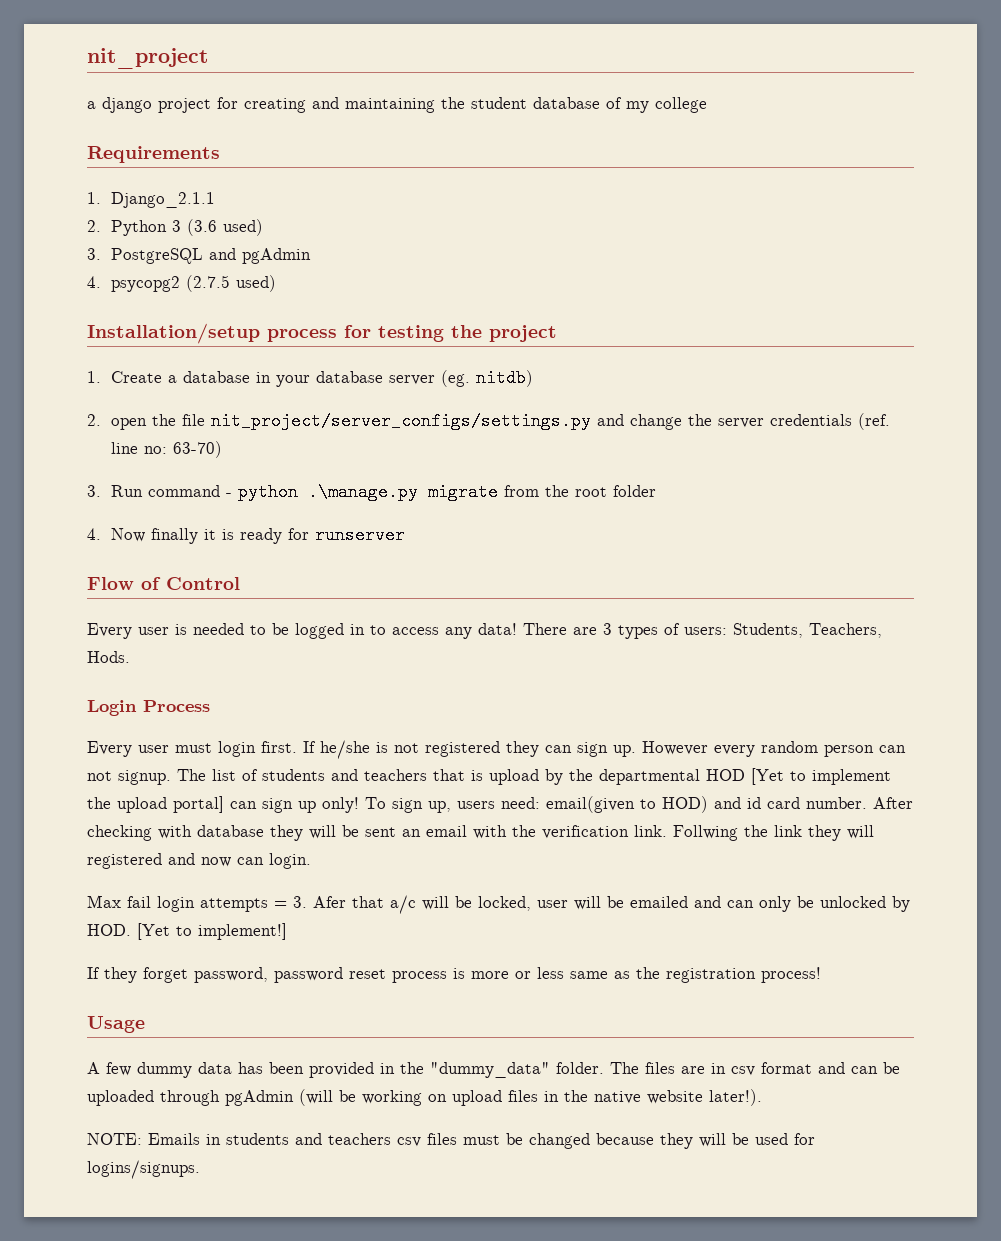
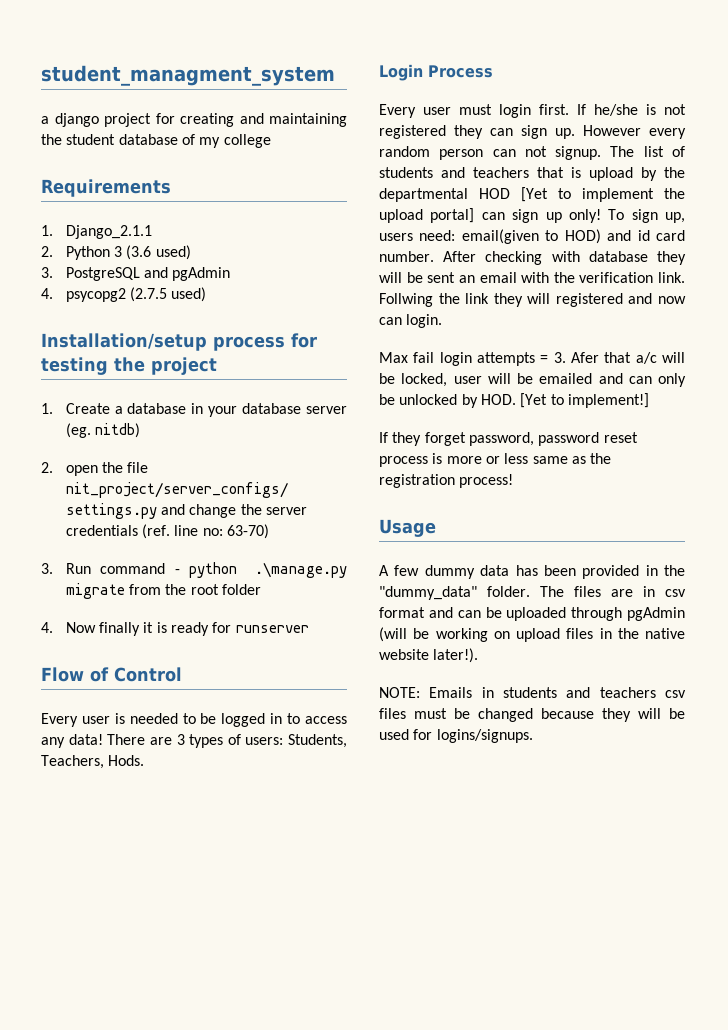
[87,48,208,69] nit_project -> [41,65,335,86] student_managment_system

